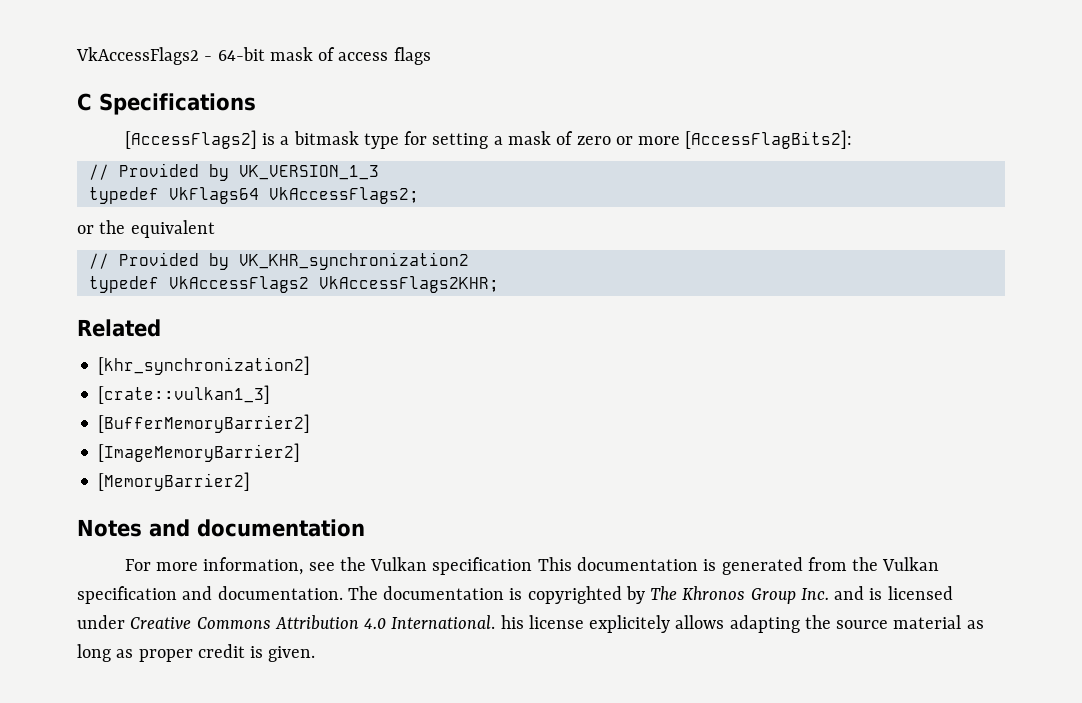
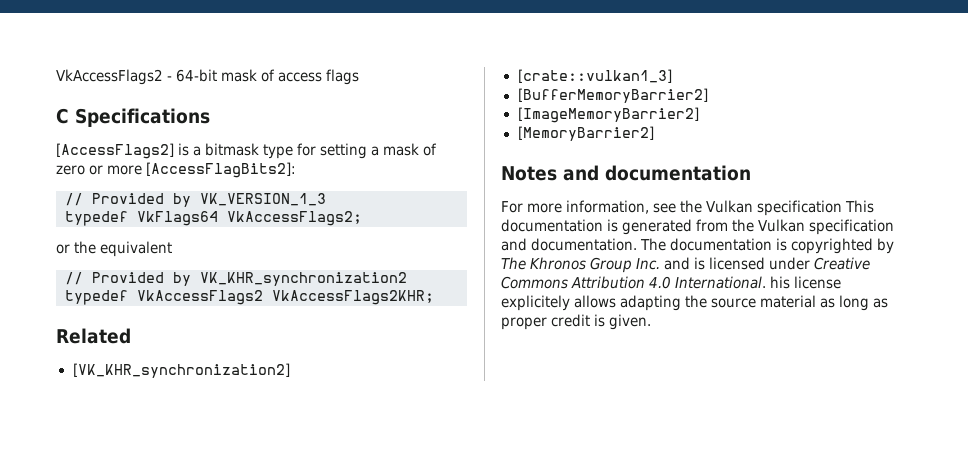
[98,356,311,375] [khr_synchronization2] -> [72,363,290,378] [VK_KHR_synchronization2]

